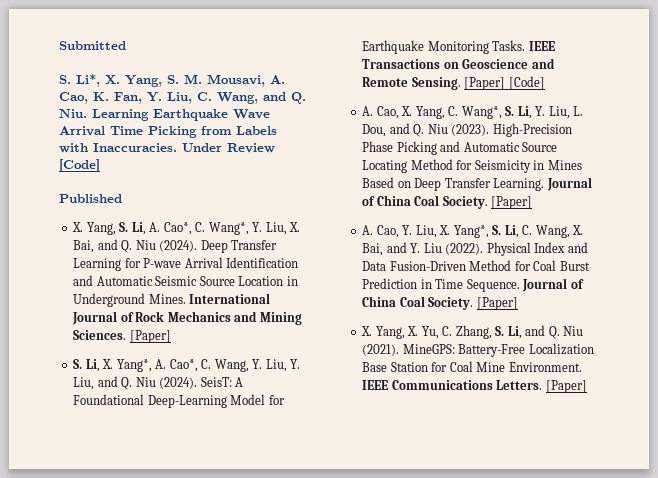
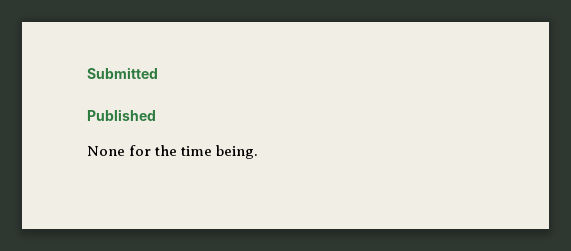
[59,74,285,87] [59,92,306,104] [59,109,270,121] [59,126,277,138] [59,143,275,153] [59,159,100,172] [59,194,122,203] [72,222,301,235] [73,239,278,253] [73,257,299,271] [73,275,298,286] [73,293,271,307] [72,311,302,325] [73,330,171,343] [73,359,301,372] [73,376,244,390] [73,394,285,408] [362,40,555,54] [362,58,555,69] [362,76,545,90] [362,106,584,119] [362,123,572,137] [362,141,558,155] [362,159,582,173] [362,177,592,191] [362,195,533,209] [362,225,584,238] [362,242,588,256] [362,260,590,271] [362,278,584,292] [362,296,518,310] [361,325,584,339] [362,343,594,357] [362,361,582,372] [362,380,587,393] S. Li*, X. Yang, S. M. Mousavi, A. Cao, K. Fan, Y. Liu, C. Wang, and Q. Niu. Learning Earthquake Wave Arrival Time Picking from Labels with Inaccuracies. Under Review [Code] // Published // X. Yang, S. Li, A. Cao*, C. Wang*, Y. Liu, X. Bai, and Q. Niu (2024). Deep Transfer Learning for P-wave Arrival Identification and Automatic Seismic Source Location in Underground Mines. International Journal of Rock Mechanics and Mining Sciences. [Paper] // S. Li, X. Yang*, A. Cao*, C. Wang, Y. Liu, Y. Liu, and Q. Niu (2024). SeisT: A Foundational Deep-Learning Model for Earthquake Monitoring Tasks. IEEE Transactions on Geoscience and Remote Sensing. [Paper] [Code] // A. Cao, X. Yang, C. Wang*, S. Li, Y. Liu, L. Dou, and Q. Niu (2023). High-Precision Phase Picking and Automatic Source Locating Method for Seismicity in Mines Based on Deep Transfer Learning. Journal of China Coal Society. [Paper] // A. Cao, Y. Liu, X. Yang*, S. Li, C. Wang, X. Bai, and Y. Liu (2022). Physical Index and Data Fusion-Driven Method for Coal Burst Prediction in Time Sequence. Journal of China Coal Society. [Paper] // X. Yang, X. Yu, C. Zhang, S. Li, and Q. Niu (2021). MineGPS: Battery-Free Localization Base Station for Coal Mine Environment. IEEE Communications Letters. [Paper] -> [87,109,156,121] [87,145,259,159] Published // None for the time being.

